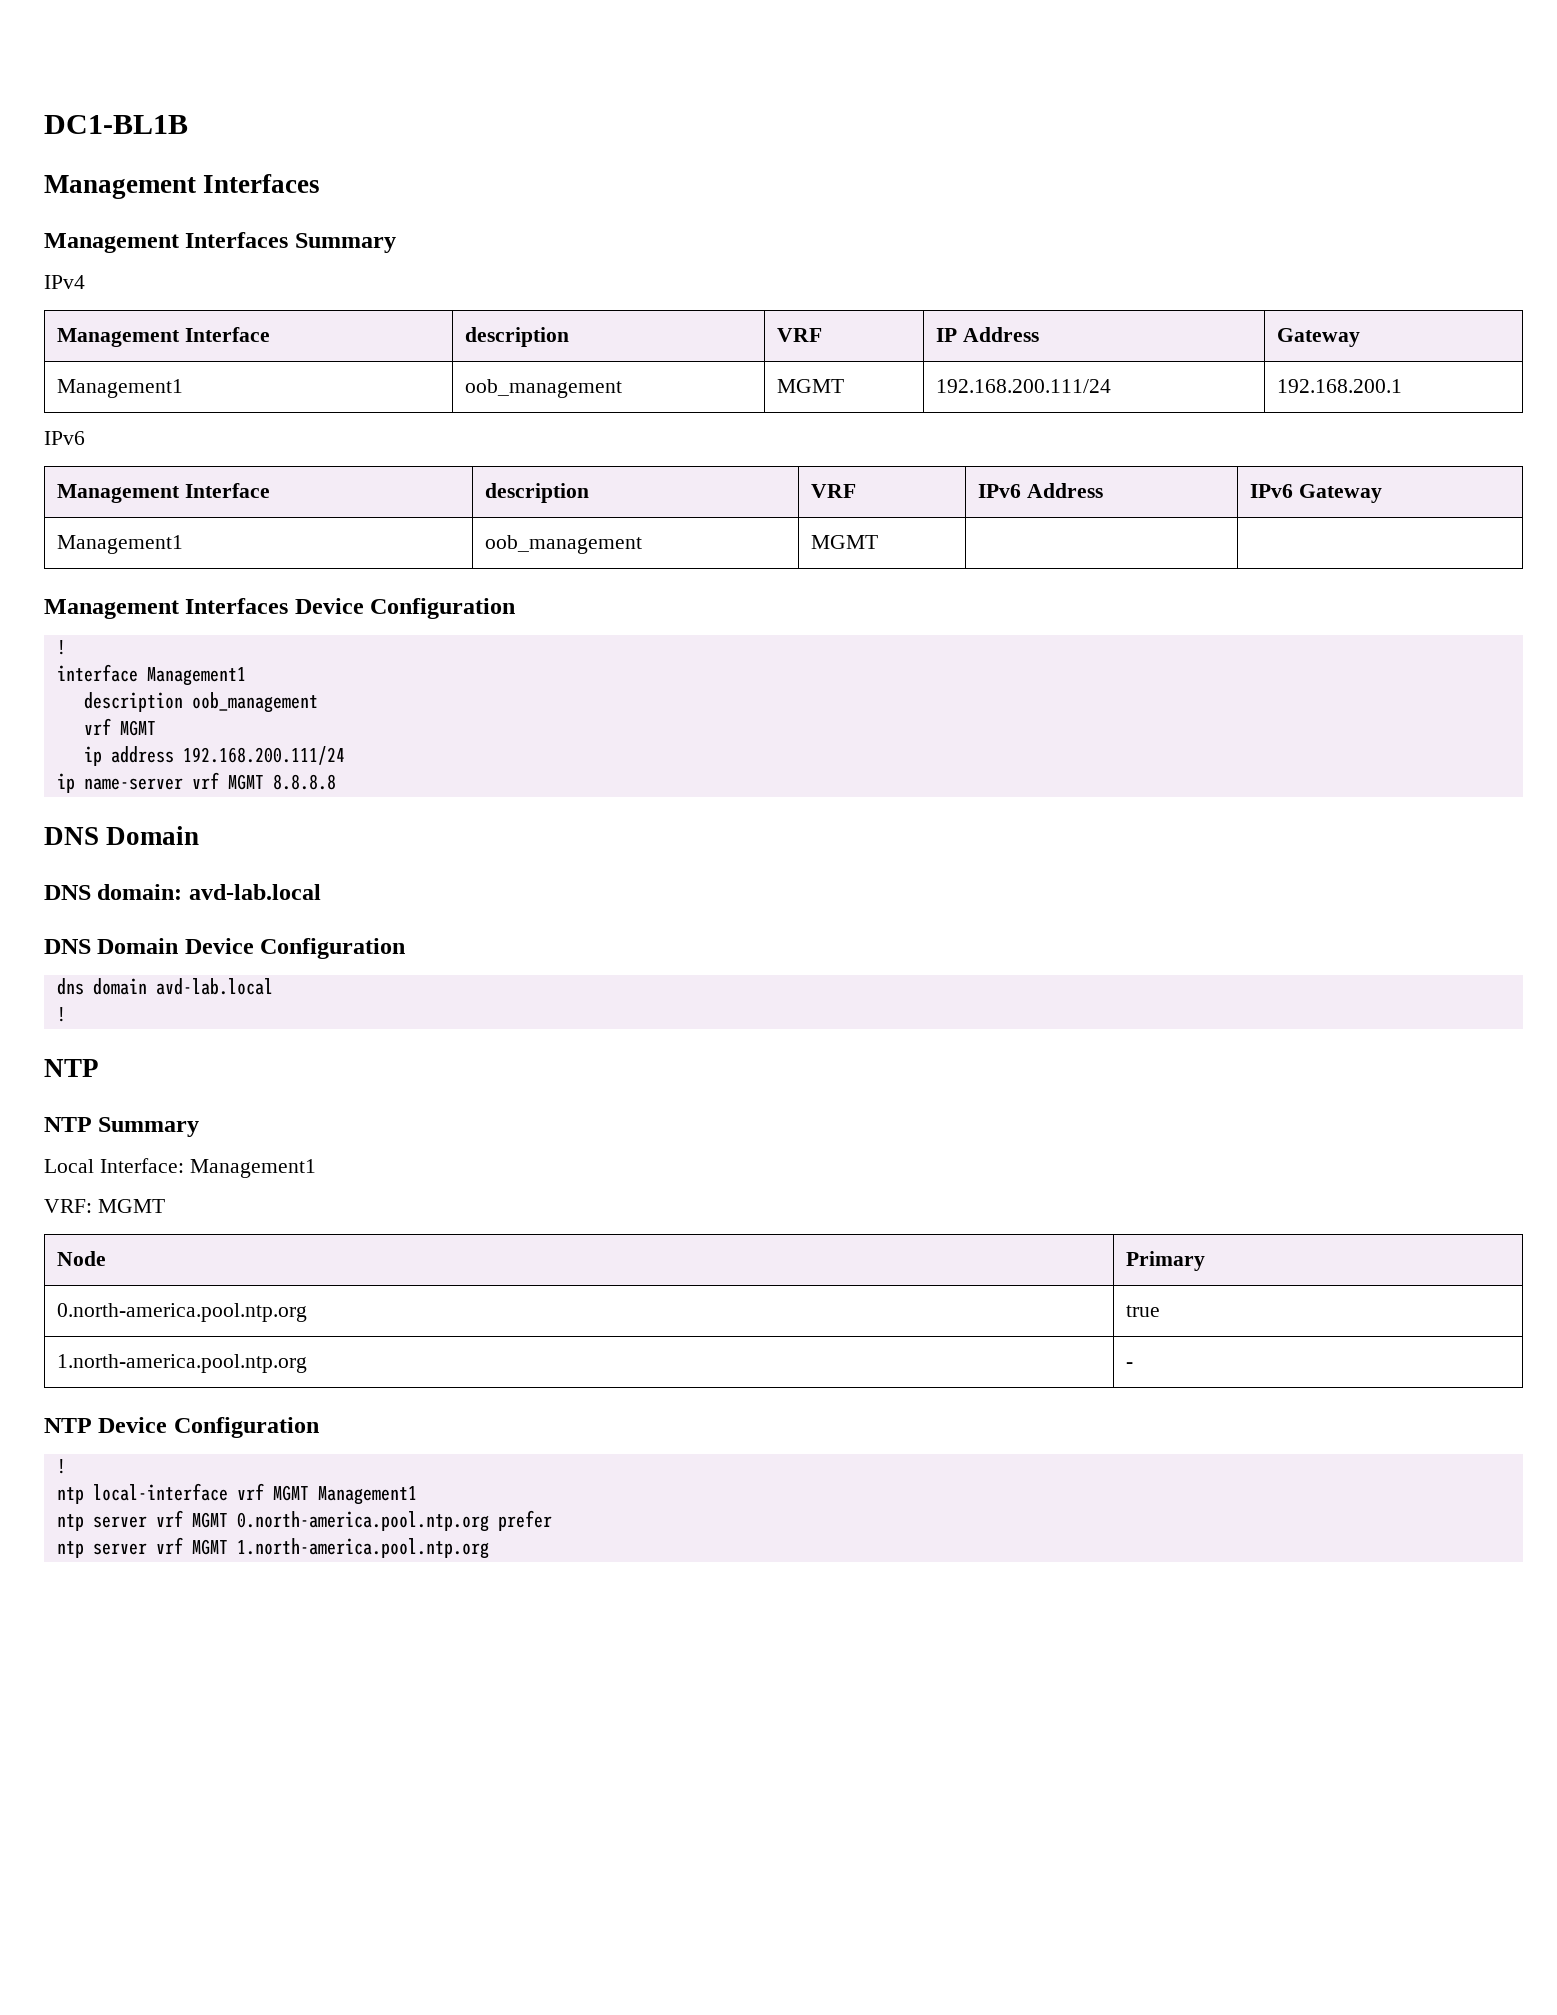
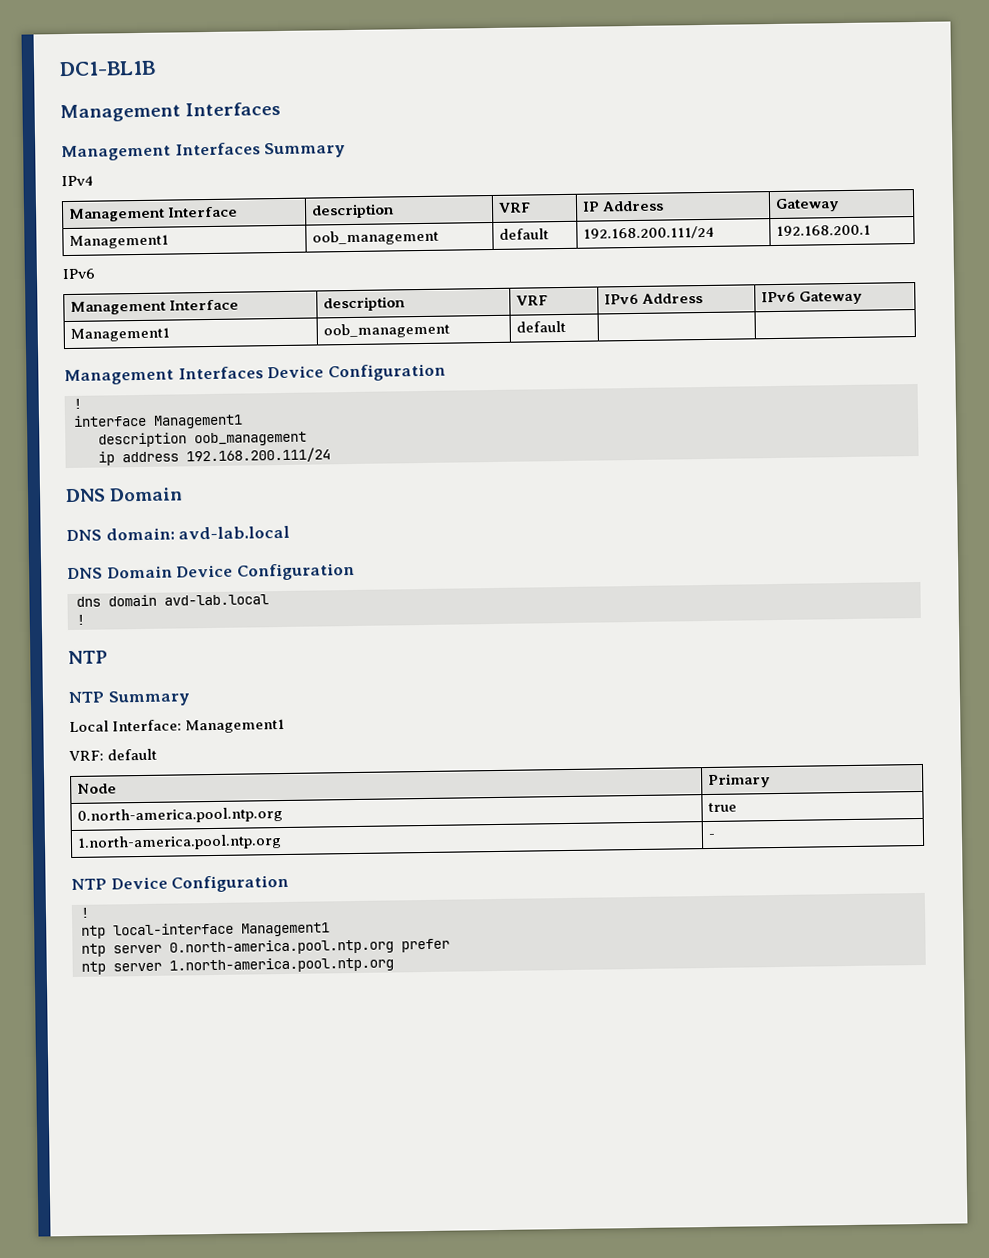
[776,379,844,393] MGMT -> [498,228,549,240] default
[810,535,878,549] MGMT -> [515,320,566,333] default
[83,718,156,736] // vrf MGMT -> (307, 439) none
[56,772,336,793] // ip name-server vrf MGMT 8.8.8.8 -> (331, 455) none
[97,1199,165,1213] MGMT -> [107,748,158,761] default
[236,1483,309,1501] vrf MGMT -> (234, 929) none
[155,1510,228,1528] vrf MGMT -> (162, 949) none
[155,1537,228,1555] vrf MGMT -> (162, 967) none

